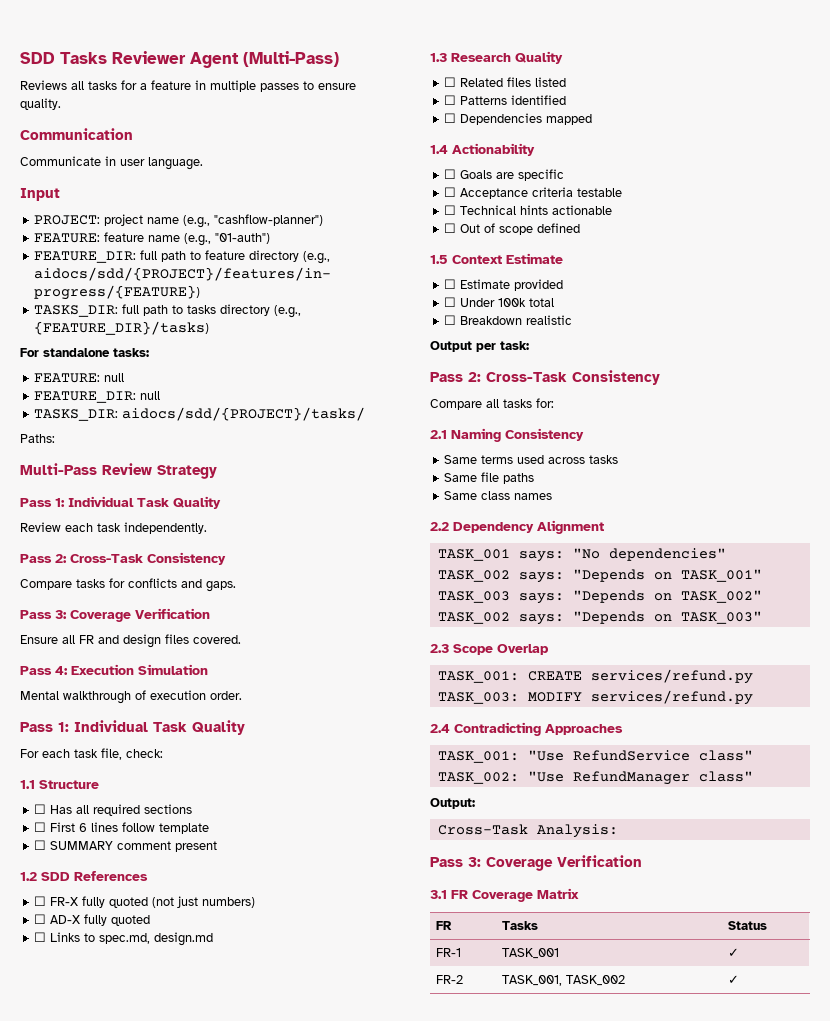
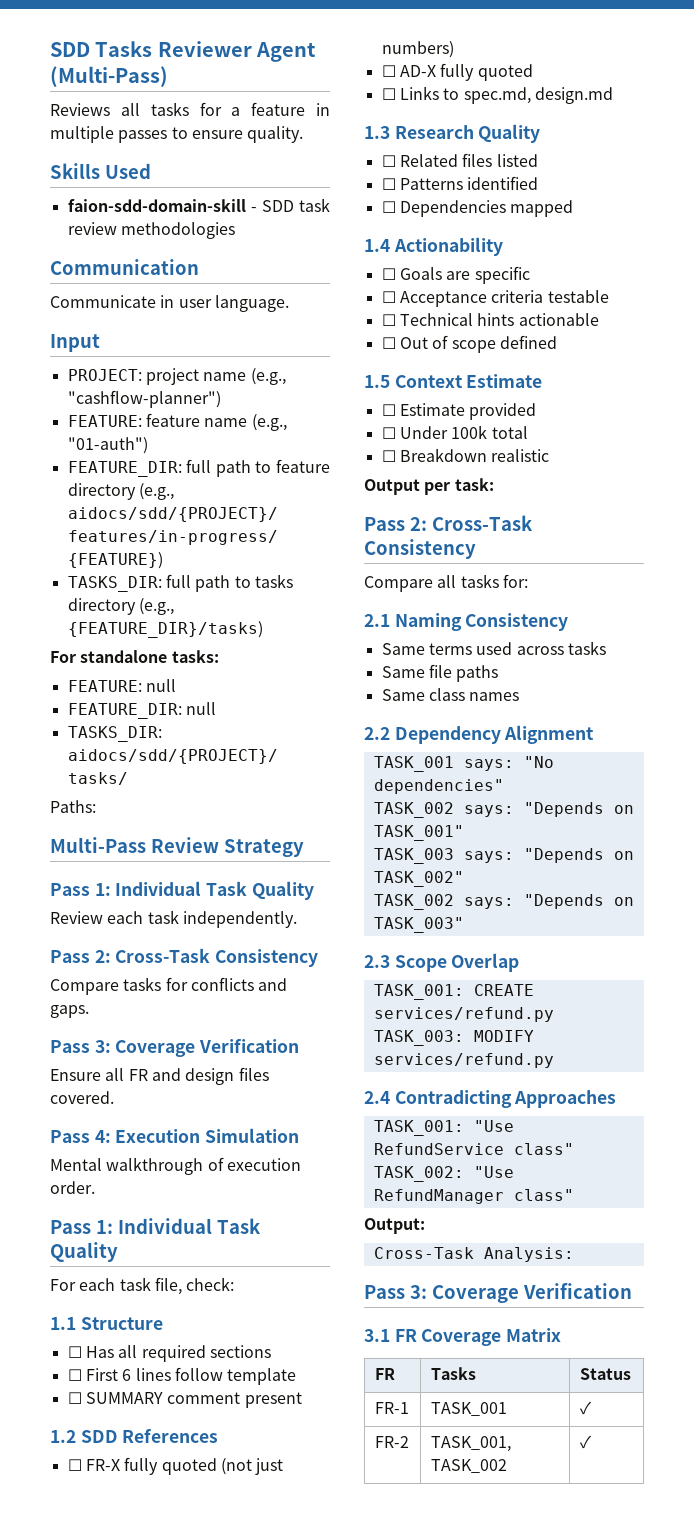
(61, 104) none -> [50,163,151,179] [67,198,330,212] [67,222,235,239] // Skills Used // faion-sdd-domain-skill - SDD task review methodologies

